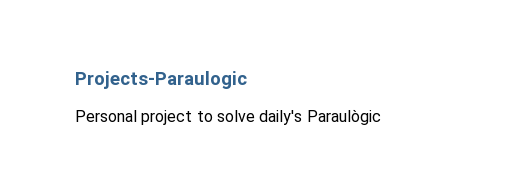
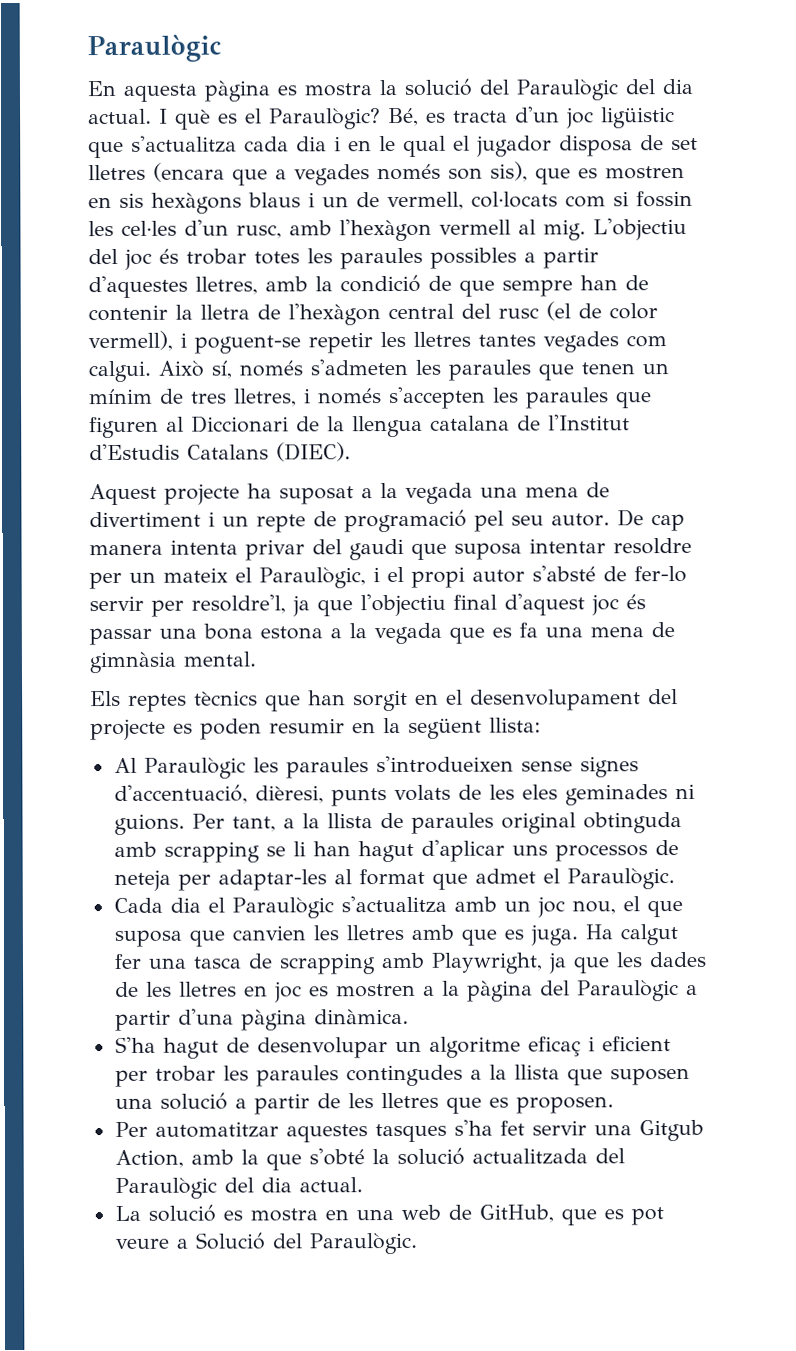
[75,71,247,89] [75,109,381,125] Projects-Paraulogic // Personal project to solve daily's Paraulògic -> [87,34,222,63] [87,78,693,102] [88,106,675,130] [88,135,698,159] [88,161,685,186] [88,190,693,214] [88,217,687,242] [88,247,599,270] [88,274,649,299] [88,301,658,326] [88,330,667,354] [88,358,669,383] [88,386,652,410] [89,414,630,439] [89,442,351,462] [89,482,610,506] [89,509,685,533] [89,537,692,561] [89,565,687,590] [89,593,646,617] [89,622,675,646] [89,651,256,674] [90,689,678,712] [90,717,541,741] [113,755,639,779] [113,783,695,807] [113,812,682,835] [113,839,679,863] [113,868,675,891] [113,895,683,919] [113,924,678,947] [113,951,707,975] [114,980,698,1003] [114,1008,409,1031] [114,1036,671,1059] [114,1064,690,1087] [114,1092,614,1115] [114,1119,704,1143] [114,1147,625,1171] [114,1177,363,1199] [114,1204,664,1226] [114,1232,418,1255] Paraulògic // En aquesta pàgina es mostra la solució del Paraulògic del dia actual. I què es el Paraulògic? Bé, es tracta d'un joc ligüistic que s'actualitza cada dia i en le qual el jugador disposa de set lletres (encara que a vegades només son sis), que es mostren en sis hexàgons blaus i un de vermell, col·locats com si fossin les cel·les d'un rusc, amb l'hexàgon vermell al mig. L'objectiu del joc és trobar totes les paraules possibles a partir d'aquestes lletres, amb la condició de que sempre han de contenir la lletra de l'hexàgon central del rusc (el de color vermell), i poguent-se repetir les lletres tantes vegades com calgui. Això sí, només s'admeten les paraules que tenen un mínim de tres lletres, i només s'accepten les paraules que figuren al Diccionari de la llengua catalana de l'Institut d'Estudis Catalans (DIEC). // Aquest projecte ha suposat a la vegada una mena de divertiment i un repte de programació pel seu autor. De cap manera intenta privar del gaudi que suposa intentar resoldre per un mateix el Paraulògic, i el propi autor s'absté de fer-lo servir per resoldre'l, ja que l'objectiu final d'aquest joc és passar una bona estona a la vegada que es fa una mena de gimnàsia mental. // Els reptes tècnics que han sorgit en el desenvolupament del projecte es poden resumir en la següent llista: // Al Paraulògic les paraules s'introdueixen sense signes d'accentuació, dièresi, punts volats de les eles geminades ni guions. Per tant, a la llista de paraules original obtinguda amb scrapping se li han hagut d'aplicar uns processos de neteja per adaptar-les al format que admet el Paraulògic. // Cada dia el Paraulògic s'actualitza amb un joc nou, el que suposa que canvien les lletres amb que es juga. Ha calgut fer una tasca de scrapping amb Playwright, ja que les dades de les lletres en joc es mostren a la pàgina del Paraulògic a partir d'una pàgina dinàmica. // S'ha hagut de desenvolupar un algoritme eficaç i eficient per trobar les paraules contingudes a la llista que suposen una solució a partir de les lletres que es proposen. // Per automatitzar aquestes tasques s'ha fet servir una Gitgub Action, amb la que s'obté la solució actualitzada del Paraulògic del dia actual. // La solució es mostra en una web de GitHub, que es pot veure a Solució del Paraulògic.

